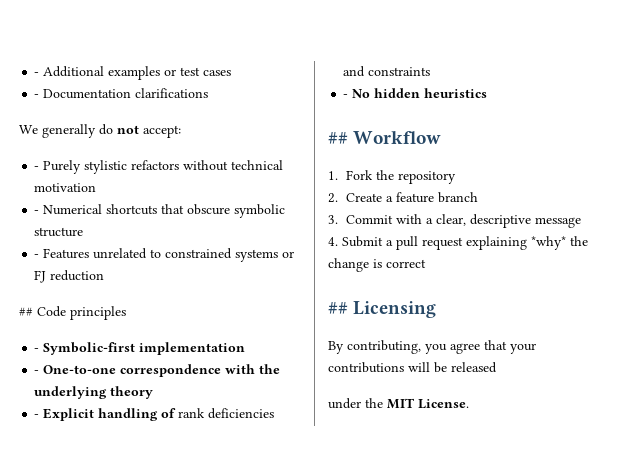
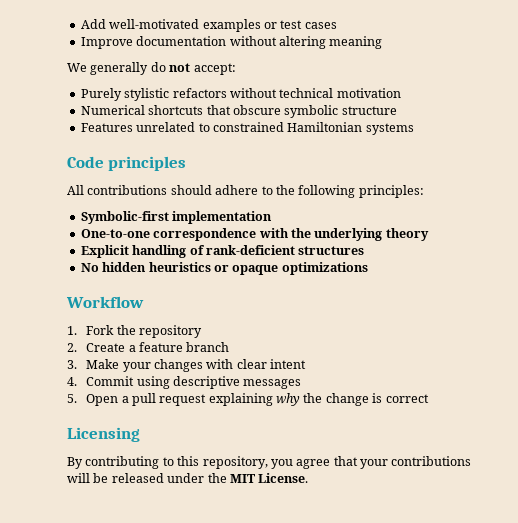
[34,66,105,77] - Additional -> [80,19,200,29] Add well-motivated
[34,88,209,99] - Documentation clarifications -> [80,36,383,49] Improve documentation without altering meaning
[34,166,40,170] - -> (236, 69) none
[34,210,40,214] - -> (401, 93) none
[34,254,40,258] - -> (397, 110) none
(233, 253) none -> [287,122,363,132] Hamiltonian
[282,251,295,258] [34,270,105,283] [19,306,126,320] [34,348,40,352] or FJ reduction // ## Code principles // - -> [67,156,187,171] [67,185,424,198] // Code principles // All contributions should adhere to the following principles: //
[34,370,40,374] - -> (273, 217) none
[34,414,40,418] - -> (429, 234) none
[178,408,275,419] [343,66,431,77] [343,94,349,98] rank deficiencies and constraints // - -> [205,245,365,255] rank-deficient structures //
[328,132,348,144] // ## -> [213,262,368,275] or opaque optimizations //
[346,214,582,228] [328,236,383,247] Commit with a clear, descriptive message // 4. Submit -> [86,359,307,372] [67,376,302,389] [67,394,119,406] Make your changes with clear intent // 4. Commit using descriptive messages // 5. Open
[531,236,566,250] *why* -> [276,393,301,406] why
[328,302,348,314] ## -> (429, 398) none
[347,340,421,354] contributing, -> [85,456,268,469] contributing to this repository,
(497, 367) // -> (164, 478) none

